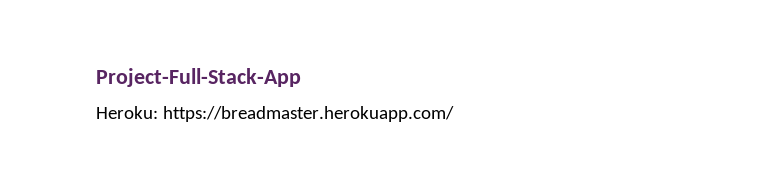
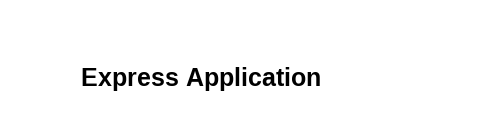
[96,68,301,87] [96,106,454,122] Project-Full-Stack-App // Heroku: https://breadmaster.herokuapp.com/ -> [81,67,321,91] Express Application

